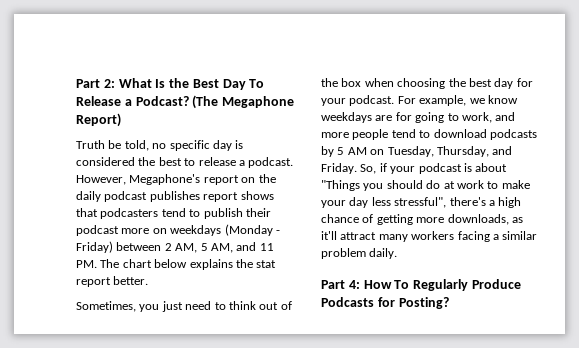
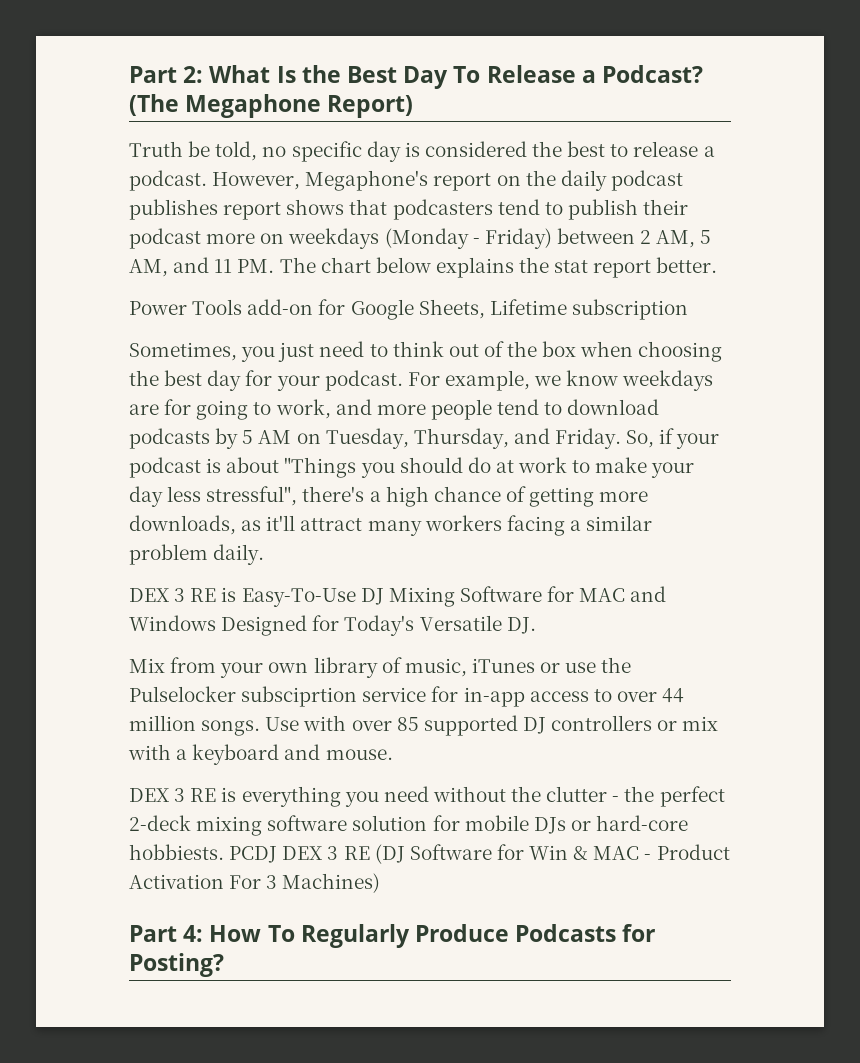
(149, 280) none -> [129,299,688,320] // Power Tools add-on for Google Sheets, Lifetime subscription
(398, 253) none -> [129,586,667,607] [129,615,536,636] [129,657,632,678] [129,686,685,707] [129,715,719,736] [128,744,393,765] [129,786,725,807] [129,815,689,836] [129,844,730,864] [129,873,381,893] // DEX 3 RE is Easy-To-Use DJ Mixing Software for MAC and Windows Designed for Today's Versatile DJ. // Mix from your own library of music, iTunes or use the Pulselocker subsciprtion service for in-app access to over 44 million songs. Use with over 85 supported DJ controllers or mix with a keyboard and mouse. // DEX 3 RE is everything you need without the clutter - the perfect 2-deck mixing software solution for mobile DJs or hard-core hobbiests. PCDJ DEX 3 RE (DJ Software for Win & MAC - Product Activation For 3 Machines)

